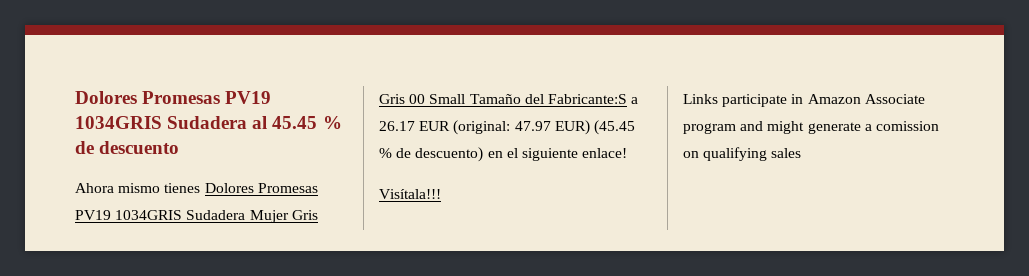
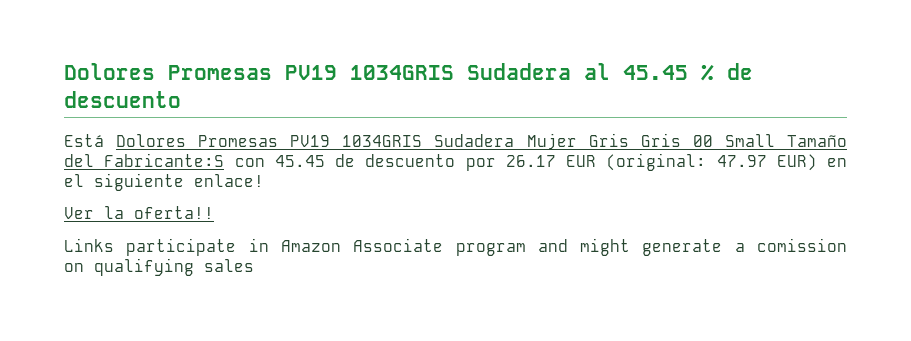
[75,183,201,193] Ahora mismo tienes -> [64,134,104,147] Está
[631,97,639,104] a -> [234,154,496,171] con 45.45 de descuento por
[593,120,635,135] [379,147,484,162] (45.45 % de descuento) -> (817, 162) none
[379,189,441,199] Visítala!!! -> [64,206,214,219] Ver la oferta!!

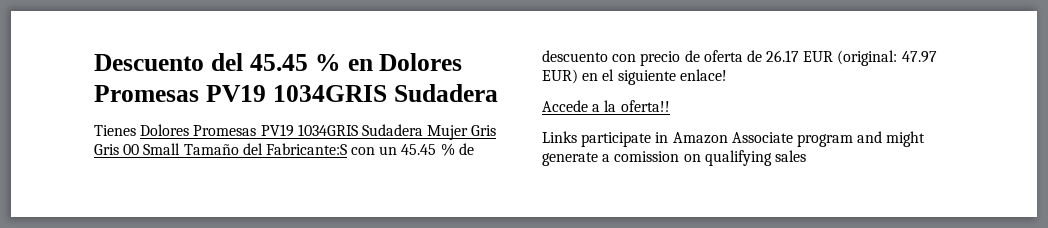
[64,63,753,81] [64,91,181,108] [64,134,104,147] Dolores Promesas PV19 1034GRIS Sudadera al 45.45 % de descuento // Está -> [94,53,463,71] [94,84,498,102] [94,125,136,136] Descuento del 45.45 % en Dolores Promesas PV19 1034GRIS Sudadera // Tienes
[274,154,496,171] 45.45 de descuento por -> [379,143,474,156] [542,50,762,66] un 45.45 % de descuento con precio de oferta de
[64,207,94,219] Ver -> [542,100,601,112] Accede a

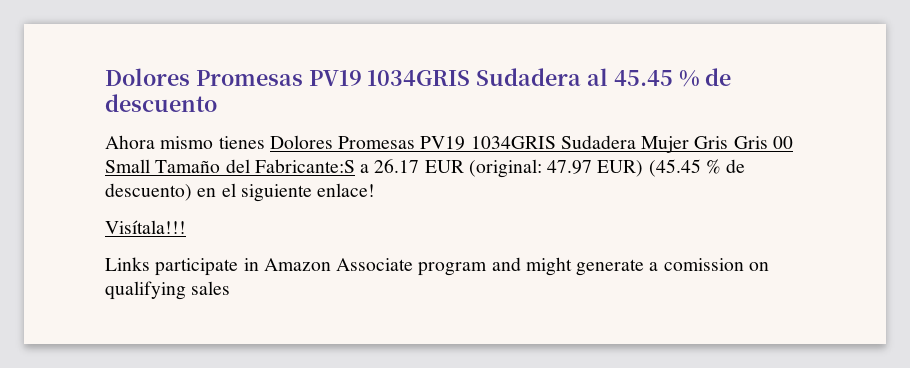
[94,53,463,71] [94,84,498,102] [94,125,136,136] Descuento del 45.45 % en Dolores Promesas PV19 1034GRIS Sudadera // Tienes -> [105,68,732,87] [105,94,217,112] [105,135,265,149] Dolores Promesas PV19 1034GRIS Sudadera al 45.45 % de descuento // Ahora mismo tienes
[351,143,474,156] [542,50,762,66] con un 45.45 % de descuento con precio de oferta de -> [360,164,370,173] a
(578, 76) none -> [648,159,746,177] [105,183,192,201] (45.45 % de descuento)
[542,100,670,112] Accede a la oferta!! -> [105,220,186,234] Visítala!!!

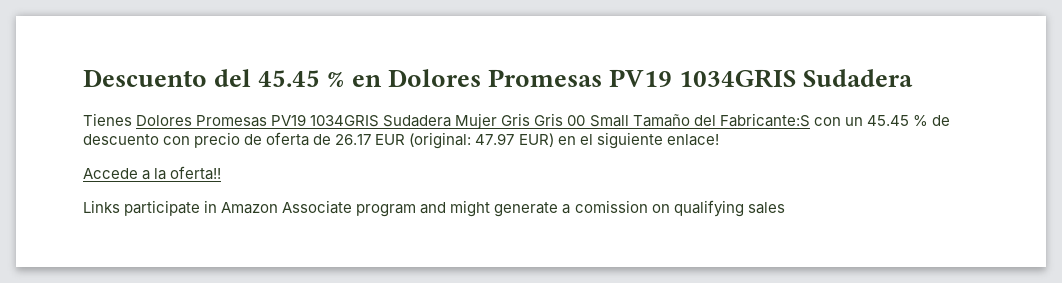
[105,68,732,87] [105,94,217,112] [105,135,265,149] Dolores Promesas PV19 1034GRIS Sudadera al 45.45 % de descuento // Ahora mismo tienes -> [83,69,914,88] [83,113,132,126] Descuento del 45.45 % en Dolores Promesas PV19 1034GRIS Sudadera // Tienes
[360,164,370,173] a -> [813,115,950,126] [83,132,332,148] con un 45.45 % de descuento con precio de oferta de
[648,159,746,177] [105,183,192,201] (45.45 % de descuento) -> (554, 140) none
[105,220,186,234] Visítala!!! -> [83,166,222,180] Accede a la oferta!!

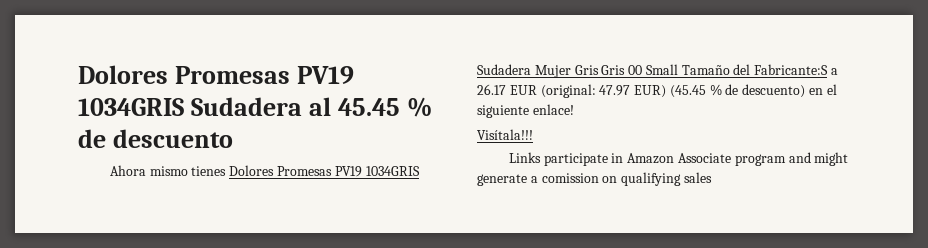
[83,69,914,88] [83,113,132,126] Descuento del 45.45 % en Dolores Promesas PV19 1034GRIS Sudadera // Tienes -> [78,65,354,84] [78,97,432,117] [78,129,233,148] [109,165,227,176] Dolores Promesas PV19 1034GRIS Sudadera al 45.45 % de descuento // Ahora mismo tienes
[813,115,950,126] [83,132,332,148] con un 45.45 % de descuento con precio de oferta de -> [831,68,839,75] a
(554, 140) none -> [669,84,806,98] (45.45 % de descuento)
[83,166,222,180] Accede a la oferta!! -> [477,129,533,140] Visítala!!!

